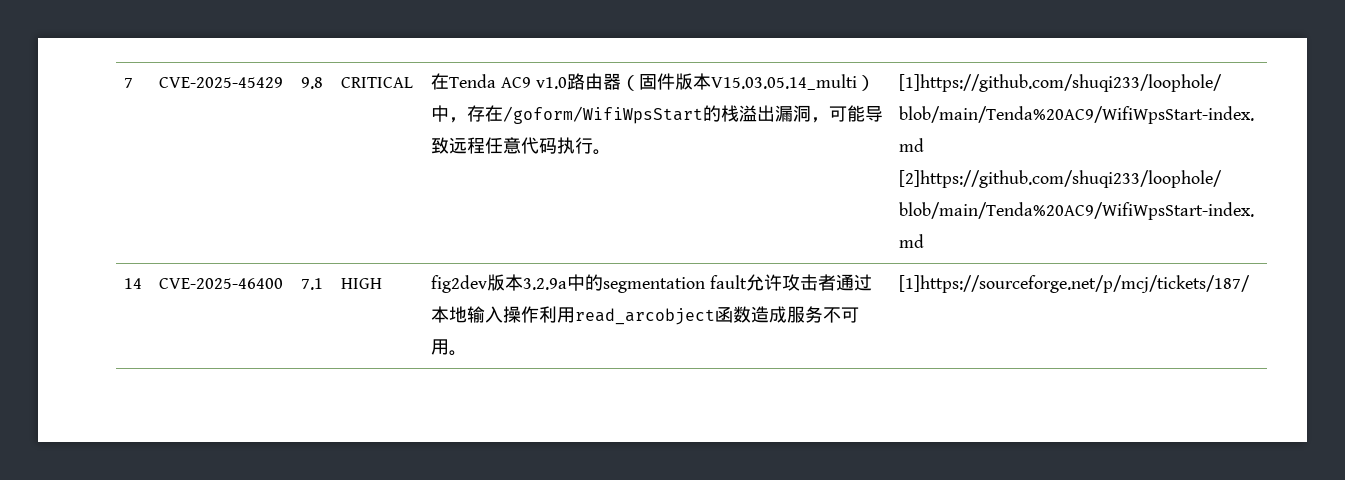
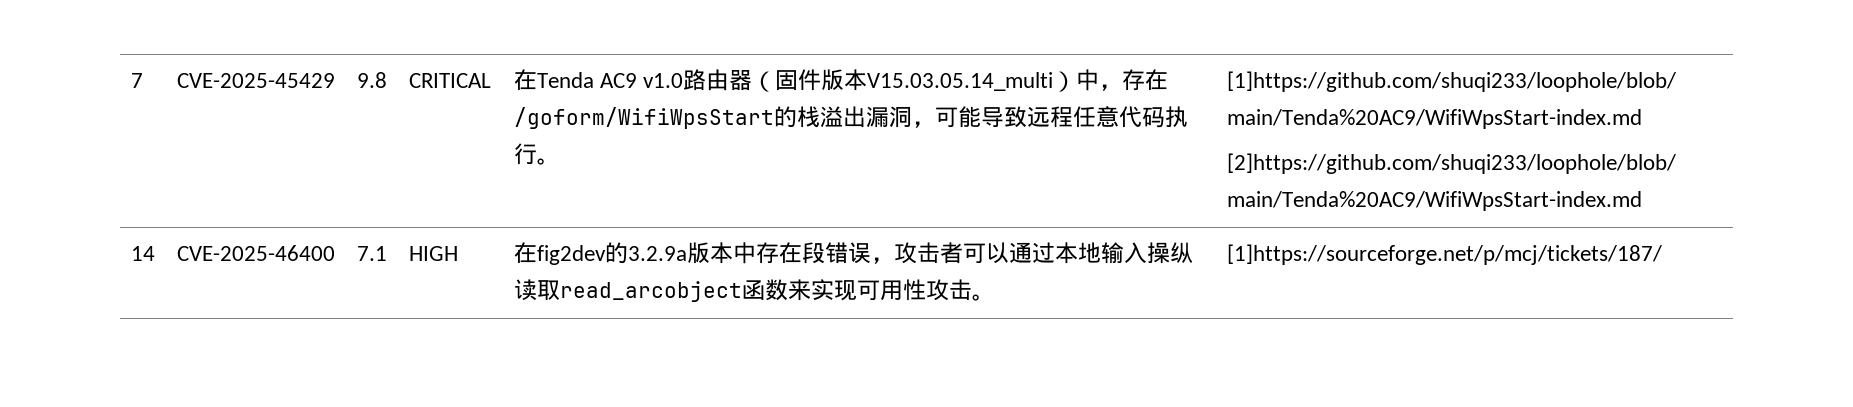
[431,274,837,293] fig2dev版本3.2.9a中的segmentation fault允许攻击者 -> [513,242,1009,265] 在fig2dev的3.2.9a版本中存在段错误，攻击者可以
[521,306,576,323] 作利用 -> [1169,242,1193,264] [513,279,560,301] 纵读取
[751,306,860,323] [431,339,450,355] 造成服务不可用 -> [787,279,972,301] 来实现可用性攻击

